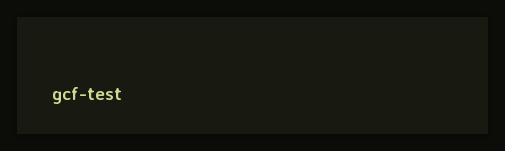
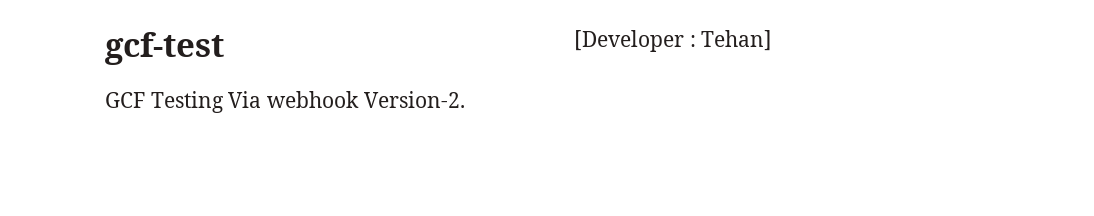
(122, 95) none -> [105,91,465,113] [574,30,773,52] // GCF Testing Via webhook Version-2. [Developer : Tehan]

